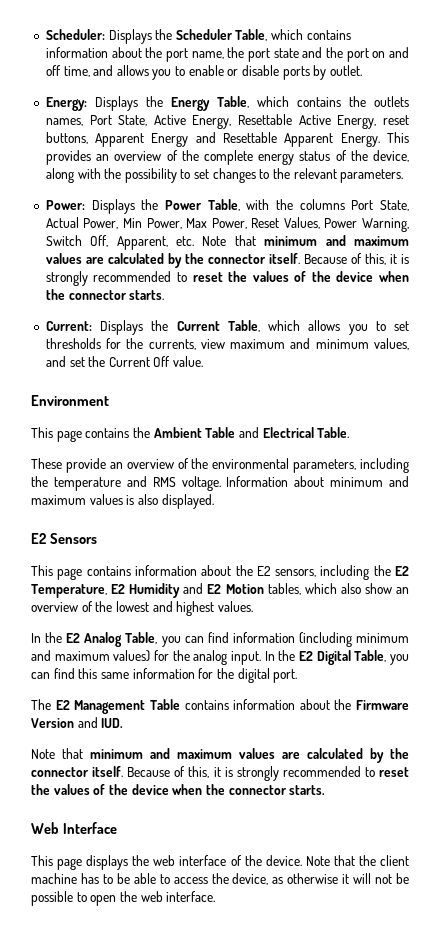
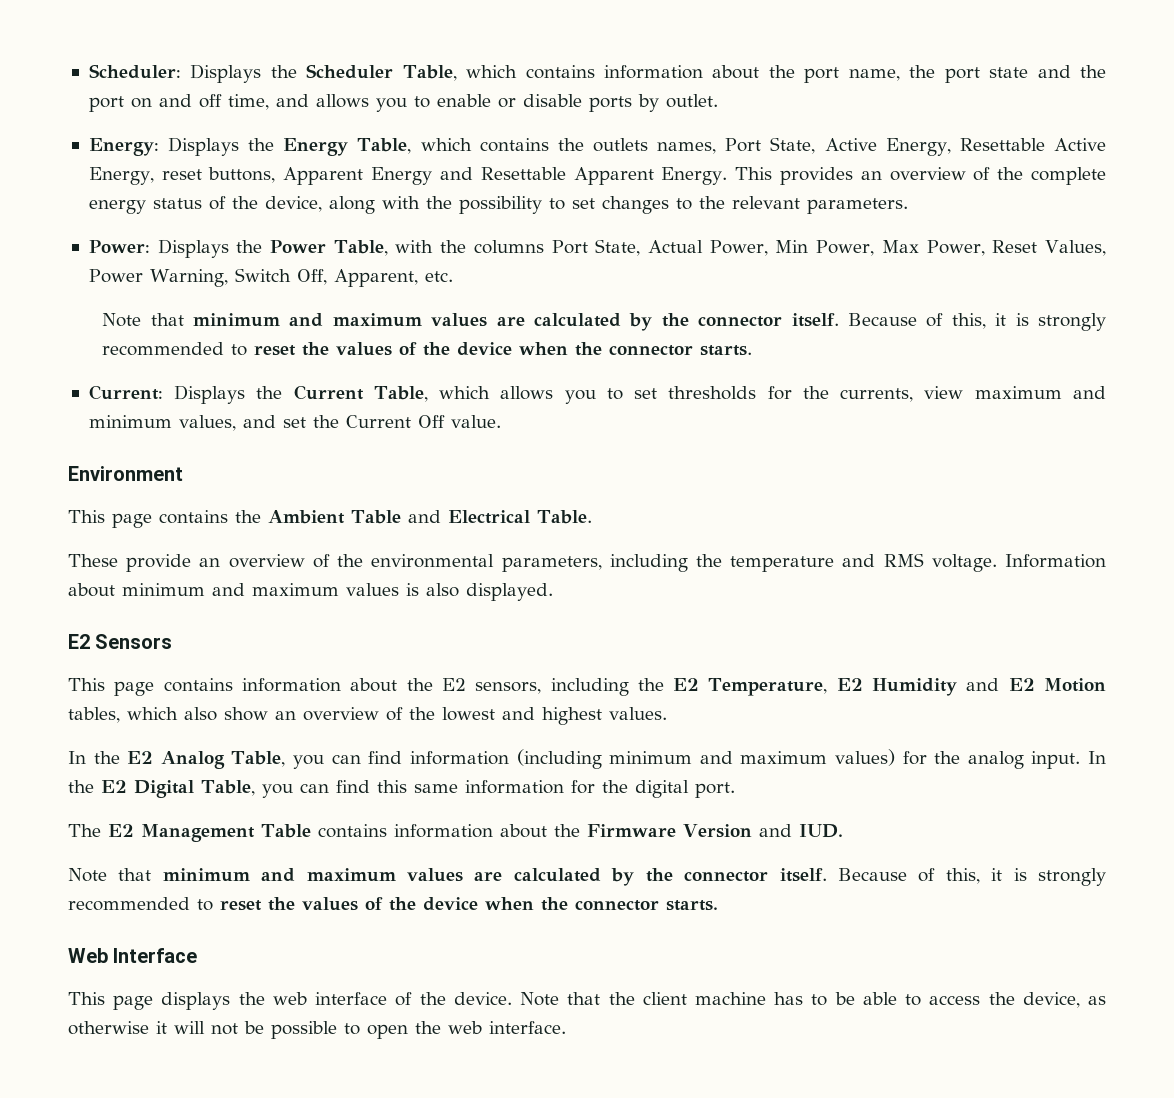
(195, 241) none -> (453, 276) //

